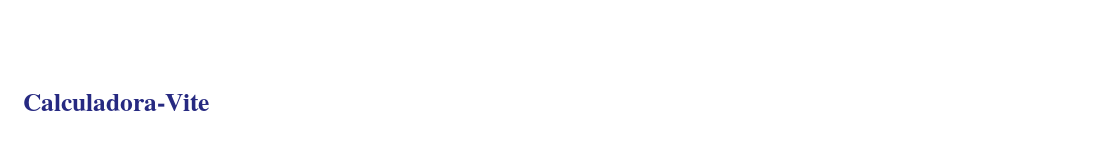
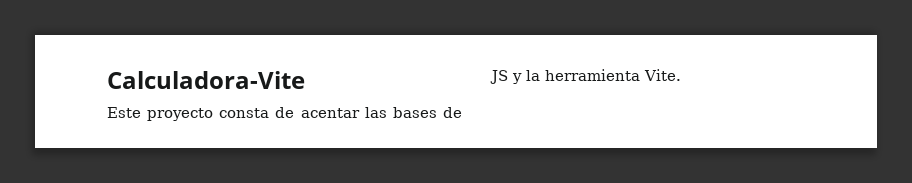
(209, 102) none -> [107,107,463,121] [490,69,681,84] // Este proyecto consta de acentar las bases de JS y la herramienta Vite.

